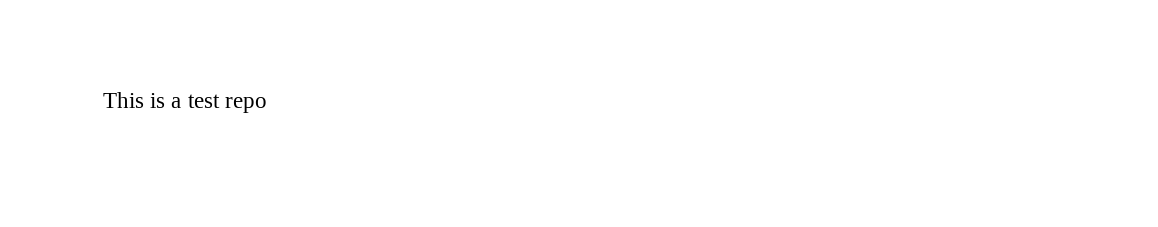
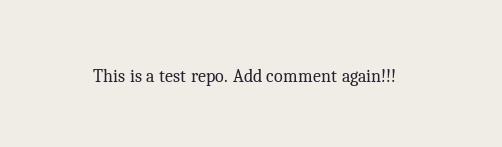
[224,97,267,113] repo -> [190,68,397,86] repo. Add comment again!!!

